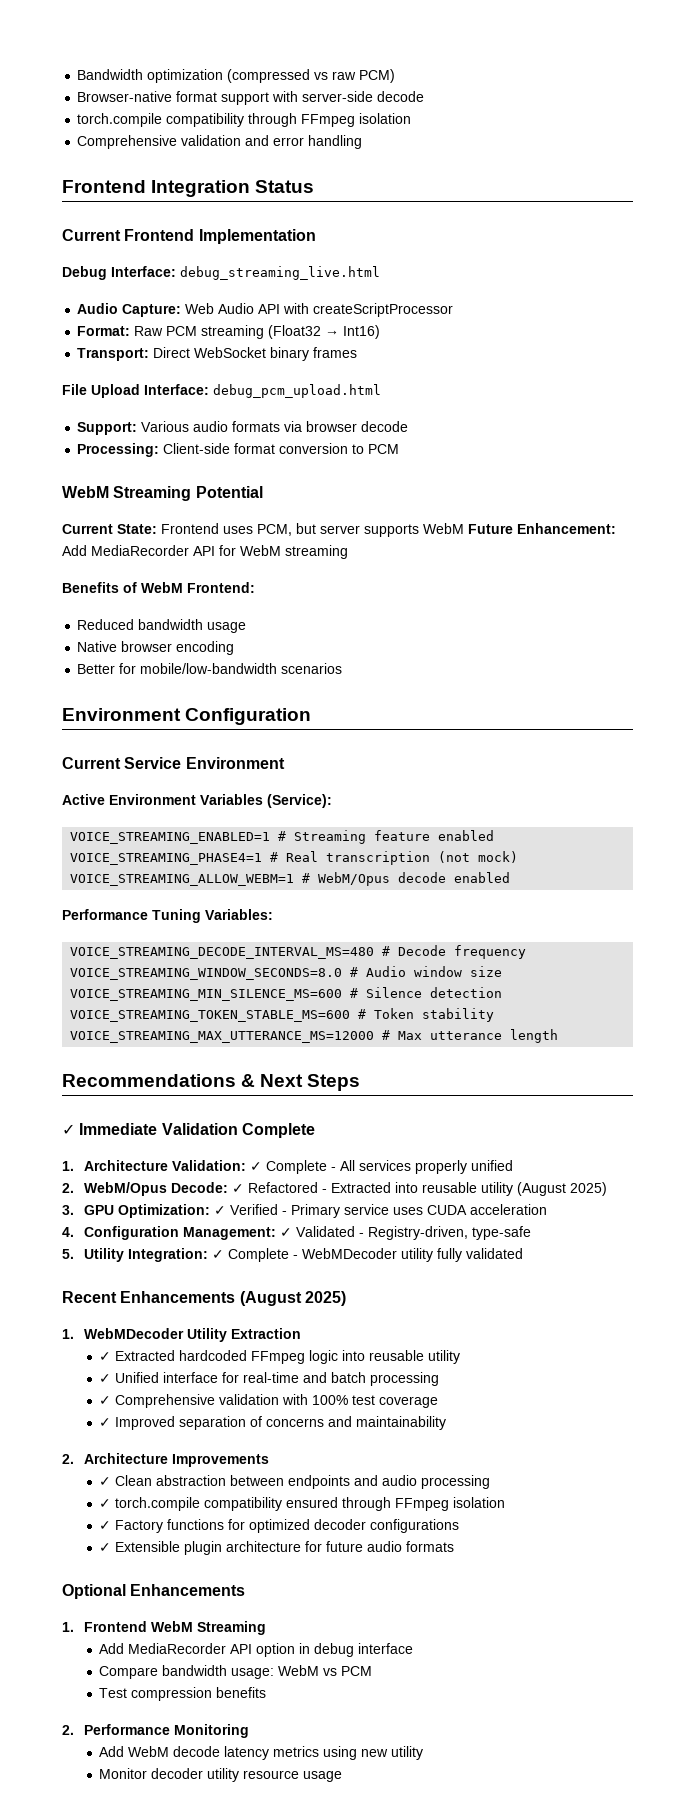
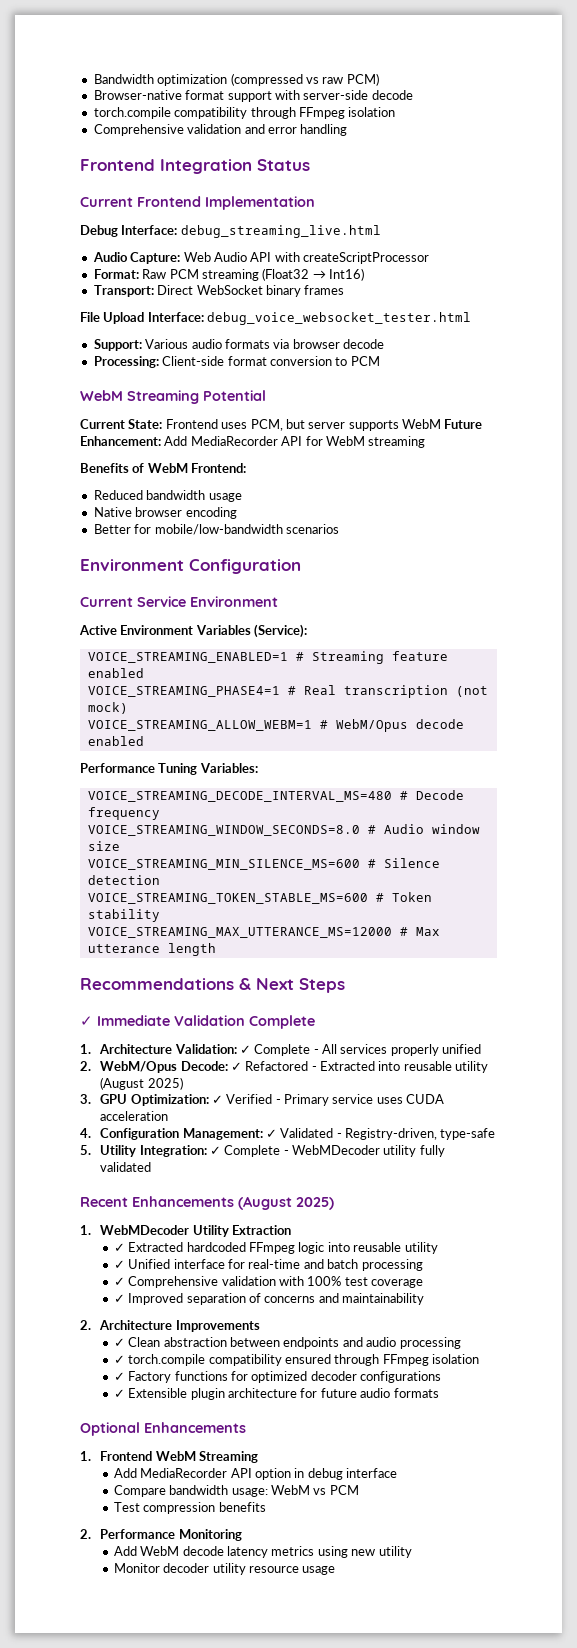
[213,384,381,398] debug_pcm_upload.html -> [207,312,472,325] debug_voice_websocket_tester.html

